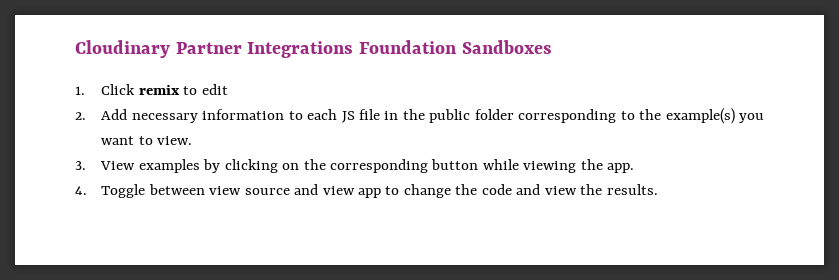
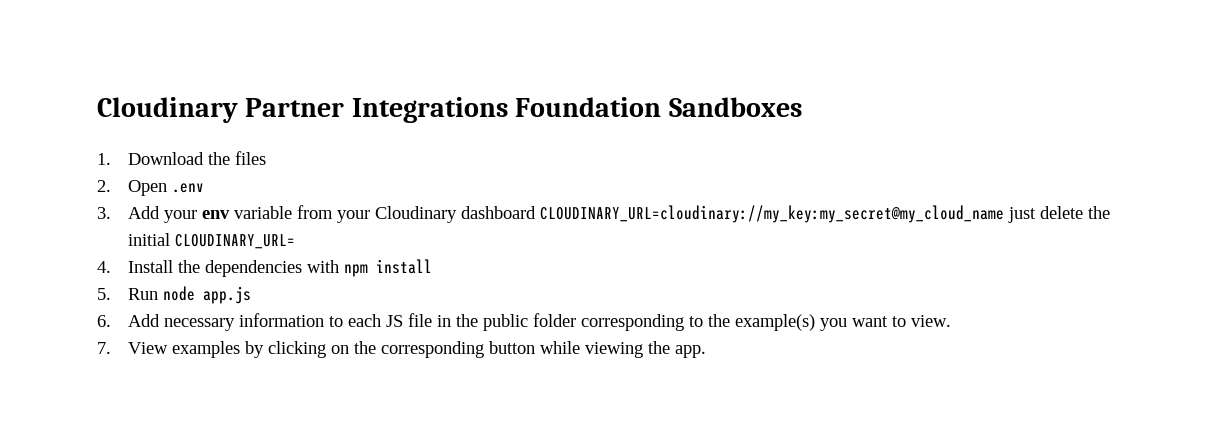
[101,84,228,95] [75,112,86,120] Click remix to edit // 2. -> [127,151,266,165] [97,180,204,196] [97,205,1110,223] [127,233,295,249] [97,259,432,277] [97,286,251,304] [97,315,111,327] Download the files // 2. Open .env // 3. Add your env variable from your Cloudinary dashboard CLOUDINARY_URL=cloudinary://my_key:my_secret@my_cloud_name just delete the initial CLOUDINARY_URL= // 4. Install the dependencies with npm install // 5. Run node app.js // 6.
[75,161,86,170] 3. -> [97,342,111,354] 7.
[75,184,658,198] // 4. Toggle between view source and view app to change the code and view the results. -> (706, 351) none

